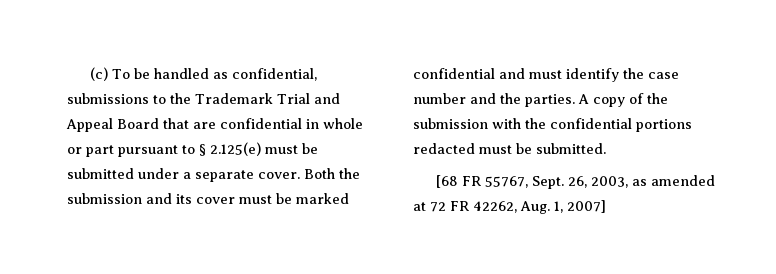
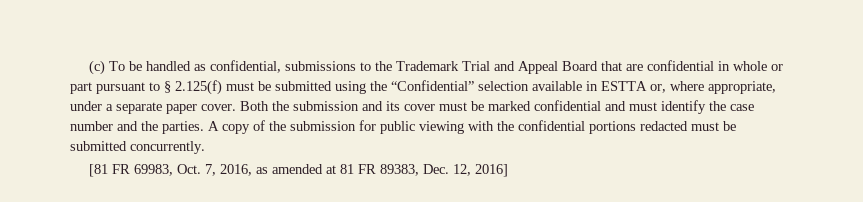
[210,142,318,156] [67,168,134,179] 2.125(e) must be submitted -> [175,80,776,95] 2.125(f) must be submitted using the “Confidential” selection available in ESTTA or, where appropriate,
(254, 176) none -> [166,104,197,114] paper
(488, 123) none -> [359,120,464,134] for public viewing
[536,143,606,154] [436,175,716,189] [413,200,606,214] submitted. // [68 FR 55767, Sept. 26, 2003, as amended at 72 FR 42262, Aug. 1, 2007] -> [70,141,205,154] [89,164,509,177] submitted concurrently. // [81 FR 69983, Oct. 7, 2016, as amended at 81 FR 89383, Dec. 12, 2016]

